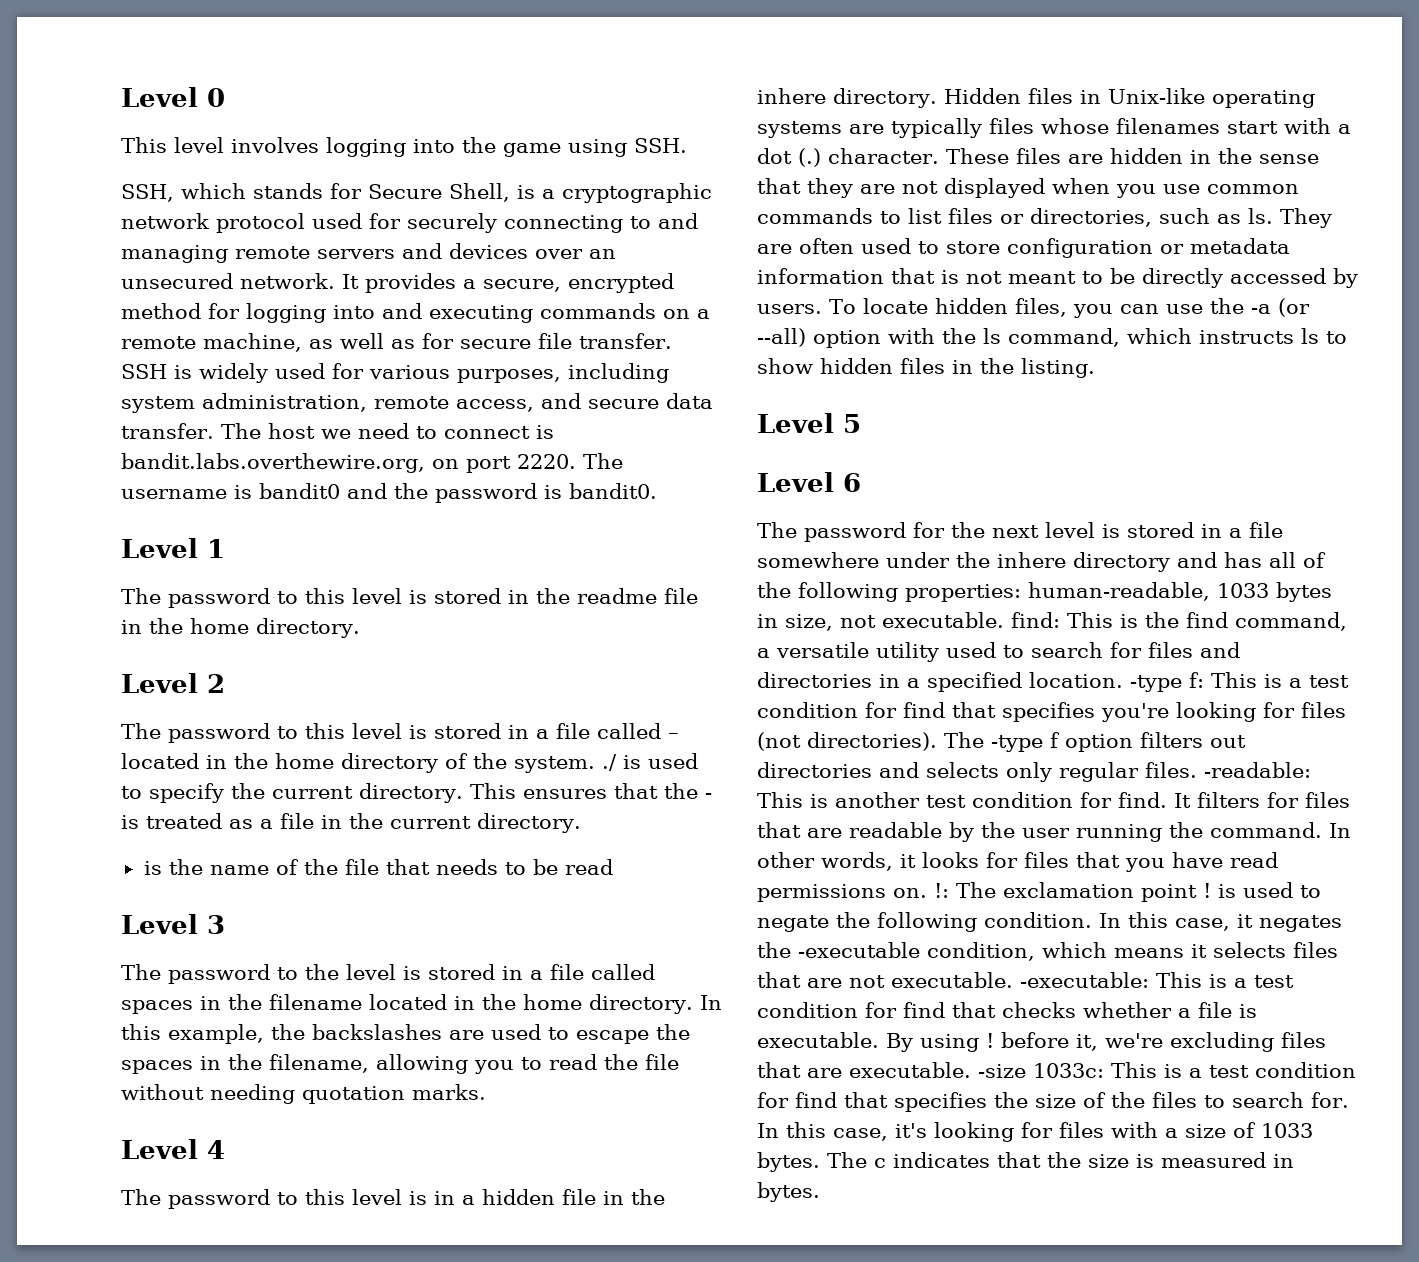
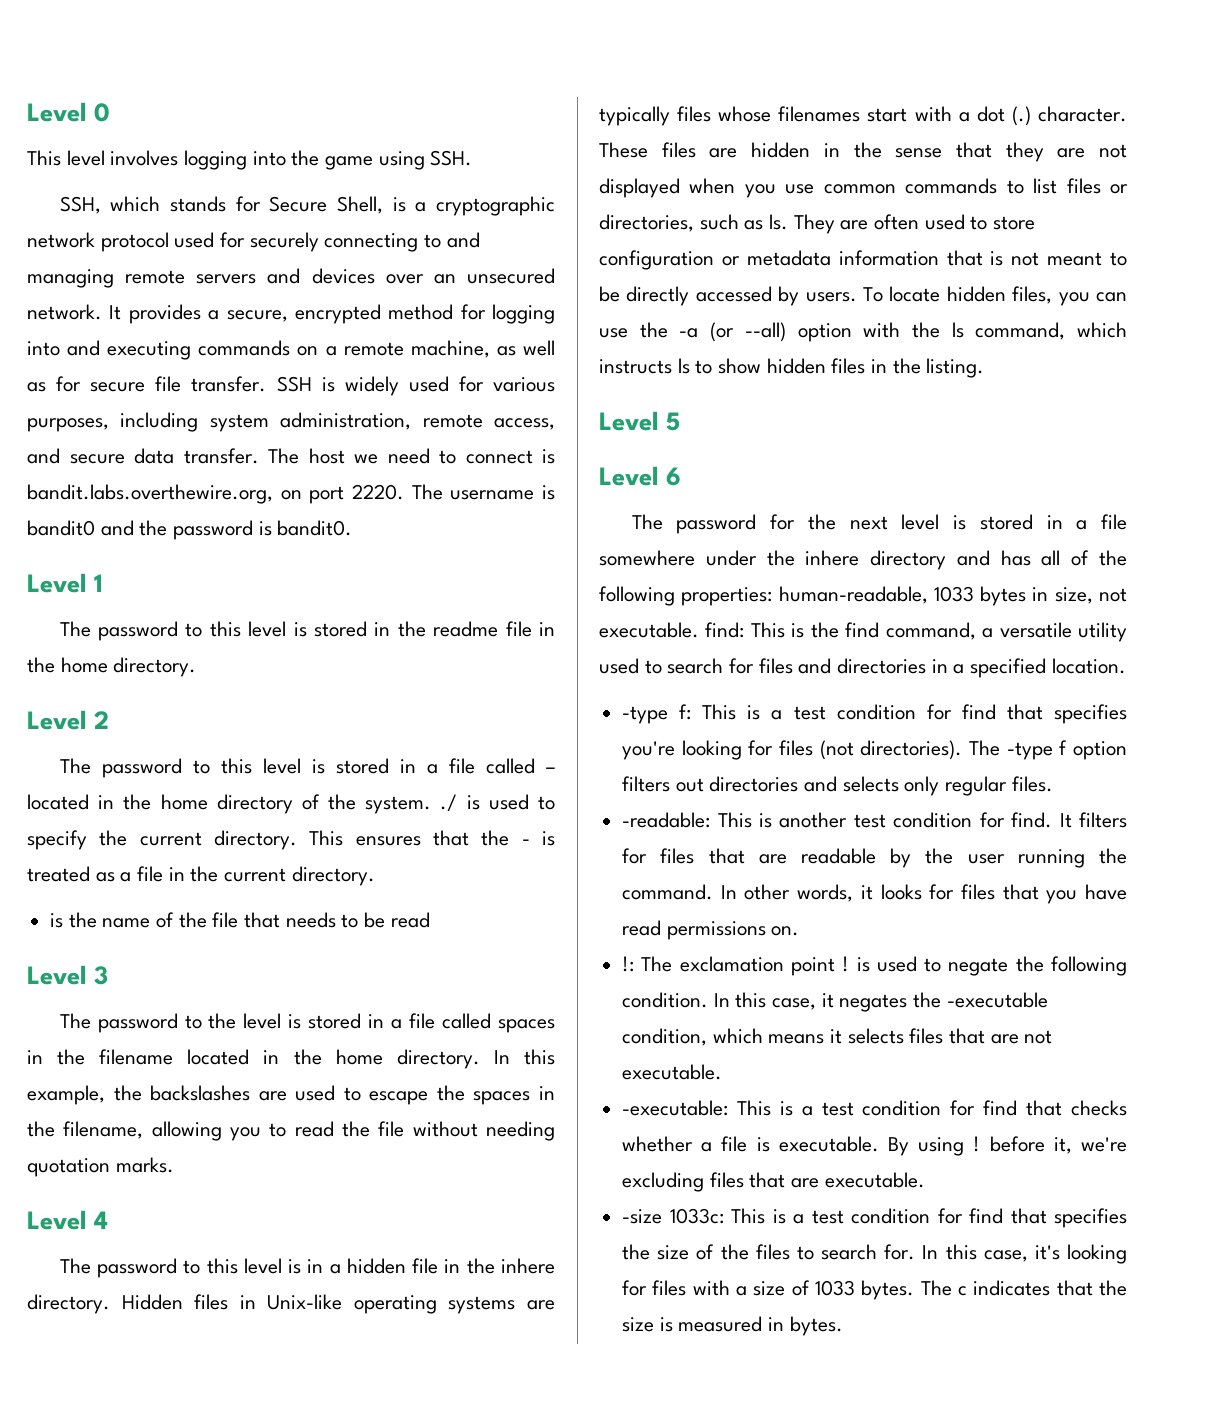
(1123, 680) none -> (1126, 666) //
(1197, 770) none -> (1053, 784) //
(927, 893) none -> (800, 931) //
(1013, 980) none -> (723, 1072) //
(971, 1070) none -> (925, 1180) //

